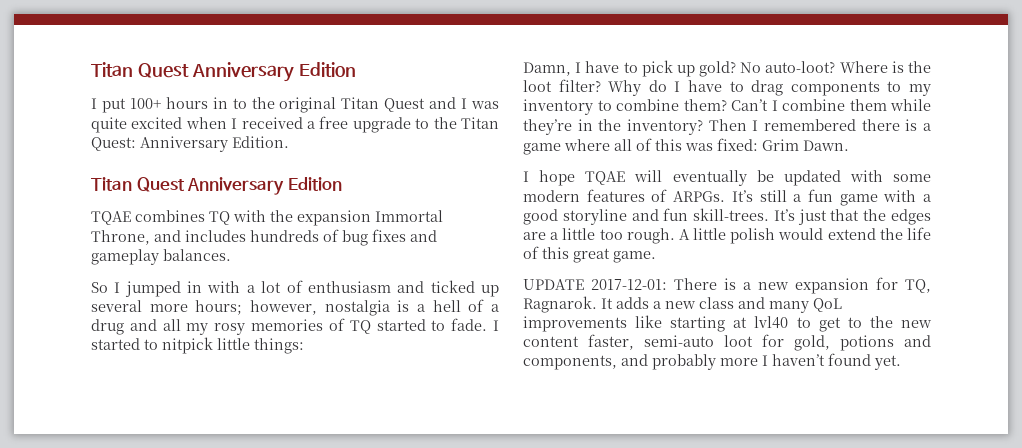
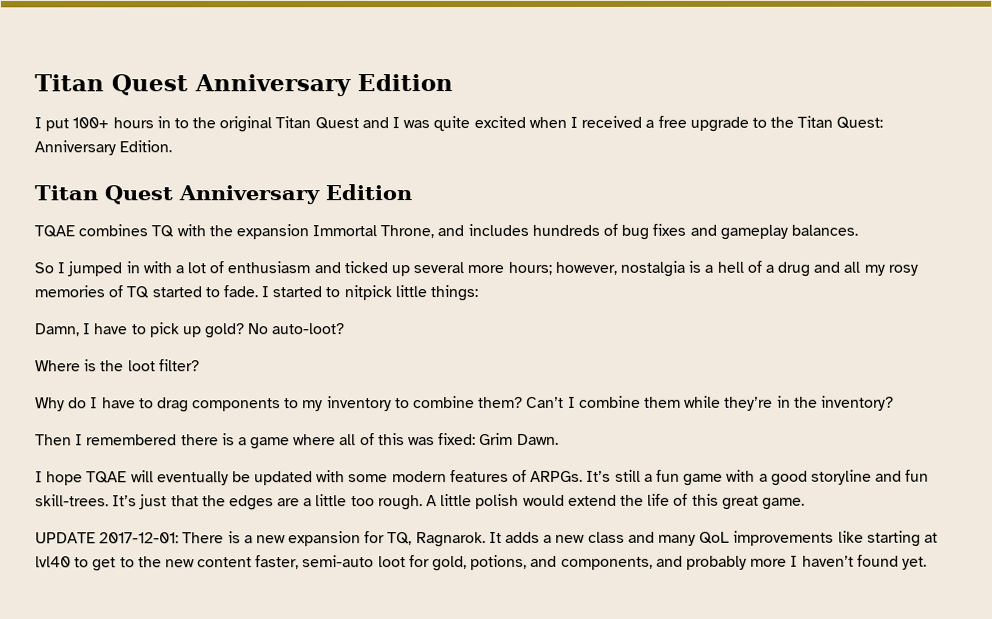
(836, 67) none -> (346, 329) //
(601, 85) none -> (200, 365) //
(703, 127) none -> (894, 403) //
[840,335,894,351] potions -> [470,554,528,571] potions,

